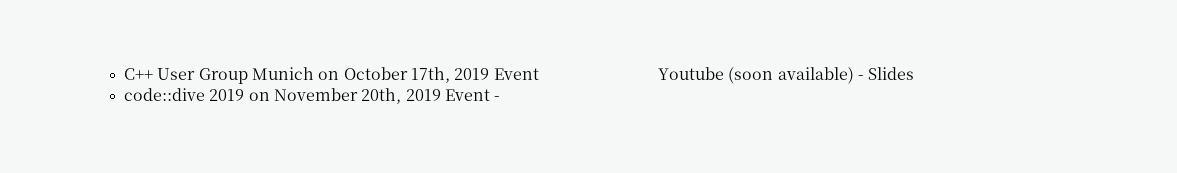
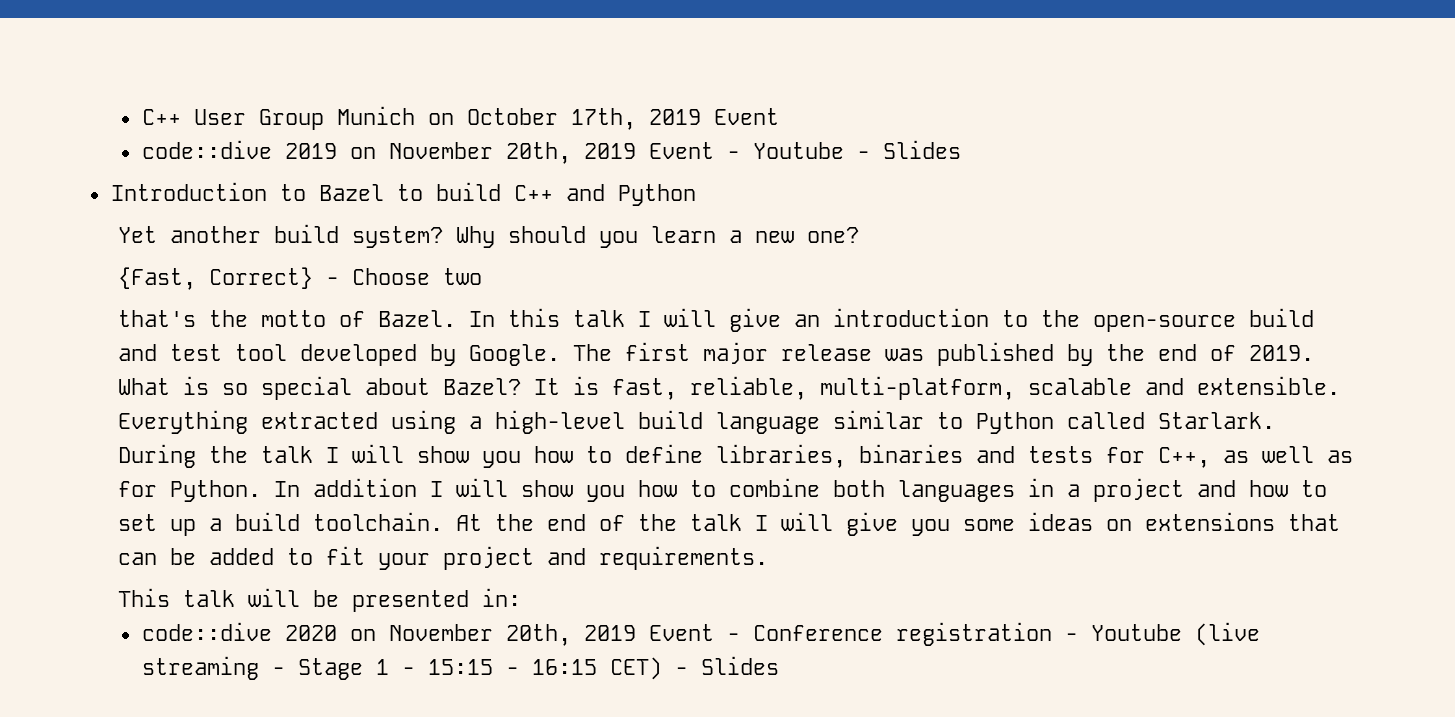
[728,67,915,84] (soon available) - Slides -> [856,140,961,159] [110,182,696,206] [117,224,859,248] [117,267,482,290] [117,308,1314,332] [117,342,1314,366] [117,376,1340,400] [117,410,1275,434] [117,444,1353,468] [117,478,1327,502] [117,512,1340,536] [117,546,768,570] [117,588,521,612] [141,622,1260,646] [141,656,779,680] - Slides // Introduction to Bazel to build C++ and Python // Yet another build system? Why should you learn a new one? // {Fast, Correct} - Choose two // that's the motto of Bazel. In this talk I will give an introduction to the open-source build and test tool developed by Google. The first major release was published by the end of 2019. What is so special about Bazel? It is fast, reliable, multi-platform, scalable and extensible. Everything extracted using a high-level build language similar to Python called Starlark. During the talk I will show you how to define libraries, binaries and tests for C++, as well as for Python. In addition I will show you how to combine both languages in a project and how to set up a build toolchain. At the end of the talk I will give you some ideas on extensions that can be added to fit your project and requirements. // This talk will be presented in: // code::dive 2020 on November 20th, 2019 Event - Conference registration - Youtube (live streaming - Stage 1 - 15:15 - 16:15 CET) - Slides

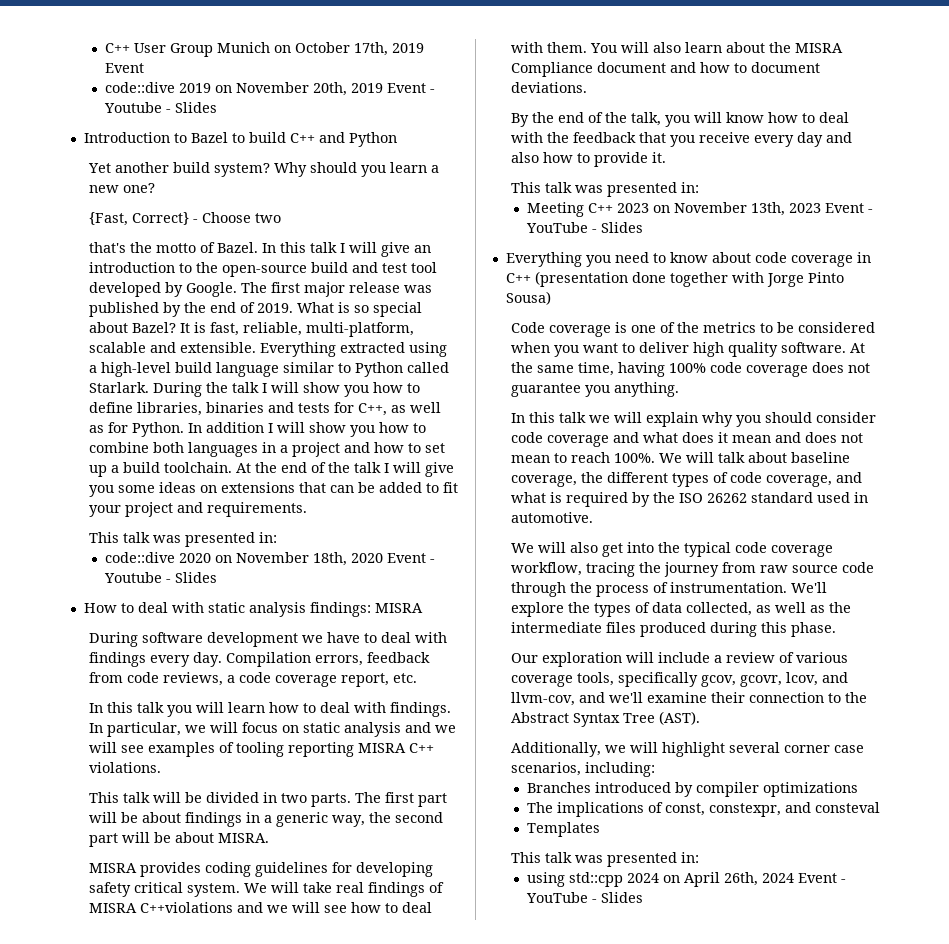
[247,588,339,607] will be -> [153,535,182,543] was
[505,622,1260,646] [141,656,662,680] 20th, 2019 Event - Conference registration - Youtube (live streaming - Stage 1 - 15:15 - 16:15 CET) -> [313,552,436,566] [104,572,218,583] [83,602,423,617] [89,632,448,647] [89,652,431,667] [89,672,418,687] [89,702,452,717] [89,722,457,737] [89,742,435,757] [89,762,162,773] [89,792,448,807] [89,812,444,827] [89,832,270,847] [89,862,434,877] [89,882,445,897] [89,902,433,913] [511,42,844,53] [511,62,821,77] [511,82,588,93] [511,112,850,127] [511,132,853,147] [511,152,667,167] [511,182,700,197] [527,202,874,217] [526,222,644,233] [505,252,871,267] [505,271,844,287] [505,291,551,305] [511,322,876,337] [511,342,866,357] [511,362,871,377] [511,382,680,397] [511,412,877,427] [511,432,864,447] [511,452,851,463] [511,472,863,487] [511,492,869,507] [511,512,594,523] [511,542,834,557] [511,562,875,577] [511,582,828,597] [511,602,852,617] [511,622,837,637] [511,652,849,667] [511,672,849,687] [511,692,868,706] [511,711,701,727] [511,742,865,757] [511,762,656,777] [527,782,859,797] [527,802,881,817] [527,822,601,837] [511,852,700,867] [527,872,847,887] [526,892,589,903] 18th, 2020 Event - Youtube - Slides // How to deal with static analysis findings: MISRA // During software development we have to deal with findings every day. Compilation errors, feedback from code reviews, a code coverage report, etc. // In this talk you will learn how to deal with findings. In particular, we will focus on static analysis and we will see examples of tooling reporting MISRA C++ violations. // This talk will be divided in two parts. The first part will be about findings in a generic way, the second part will be about MISRA. // MISRA provides coding guidelines for developing safety critical system. We will take real findings of MISRA C++violations and we will see how to deal with them. You will also learn about the MISRA Compliance document and how to document deviations. // By the end of the talk, you will know how to deal with the feedback that you receive every day and also how to provide it. // This talk was presented in: // Meeting C++ 2023 on November 13th, 2023 Event - YouTube - Slides // Everything you need to know about code coverage in C++ (presentation done together with Jorge Pinto Sousa) // Code coverage is one of the metrics to be considered when you want to deliver high quality software. At the same time, having 100% code coverage does not guarantee you anything. // In this talk we will explain why you should consider code coverage and what does it mean and does not mean to reach 100%. We will talk about baseline coverage, the different types of code coverage, and what is required by the ISO 26262 standard used in automotive. // We will also get into the typical code coverage workflow, tracing the journey from raw source code through the process of instrumentation. We'll explore the types of data collected, as well as the intermediate files produced during this phase. // Our exploration will include a review of various coverage tools, specifically gcov, gcovr, lcov, and llvm-cov, and we'll examine their connection to the Abstract Syntax Tree (AST). // Additionally, we will highlight several corner case scenarios, including: // Branches introduced by compiler optimizations // The implications of const, constexpr, and consteval // Templates // This talk was presented in: // using std::cpp 2024 on April 26th, 2024 Event - YouTube

